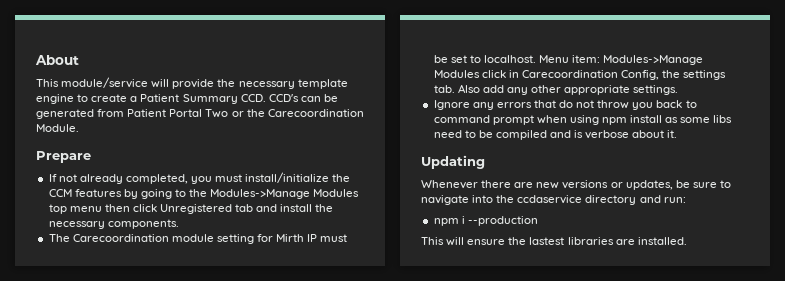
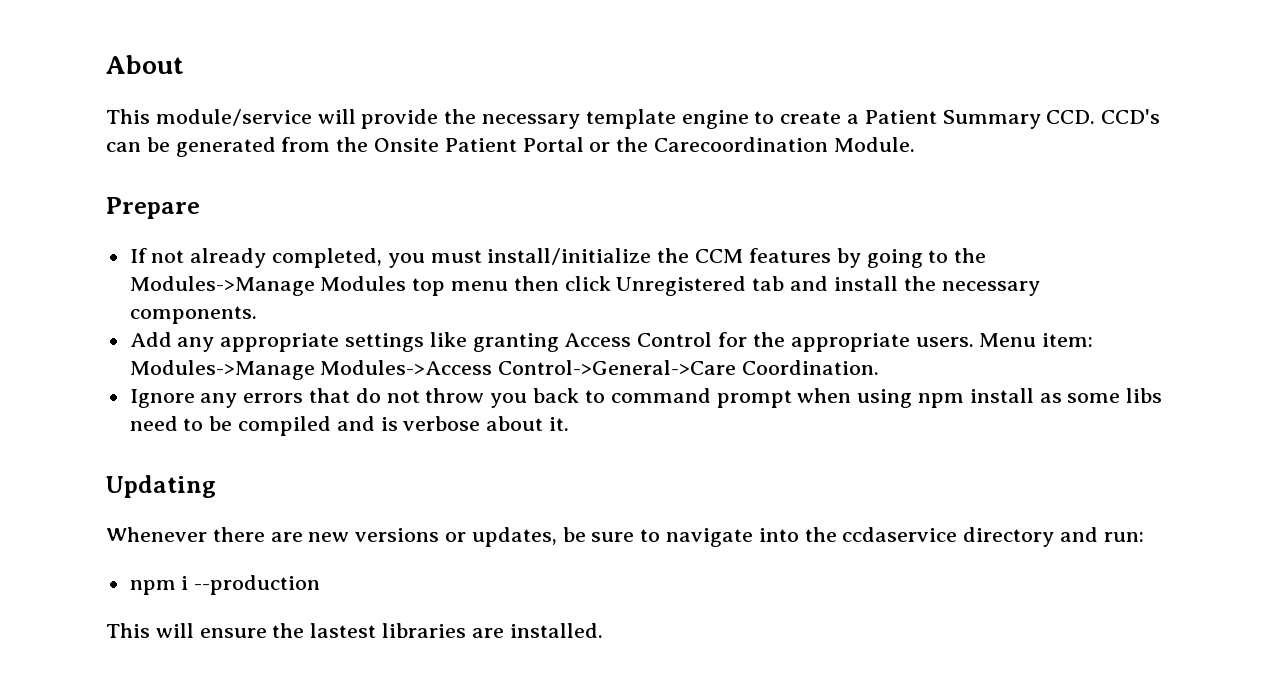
(125, 113) none -> [336,137,440,152] the Onsite
[205,109,229,118] Two -> (584, 144) none
[48,234,348,244] [433,55,704,65] [433,70,727,80] [433,84,679,95] The Carecoordination module setting for Mirth IP must be set to localhost. Menu item: Modules->Manage Modules click in Carecoordination Config, the settings tab. Also add any other appropriate settings. -> [129,332,1094,352] [129,360,880,380] Add any appropriate settings like granting Access Control for the appropriate users. Menu item: Modules->Manage Modules->Access Control->General->Care Coordination.

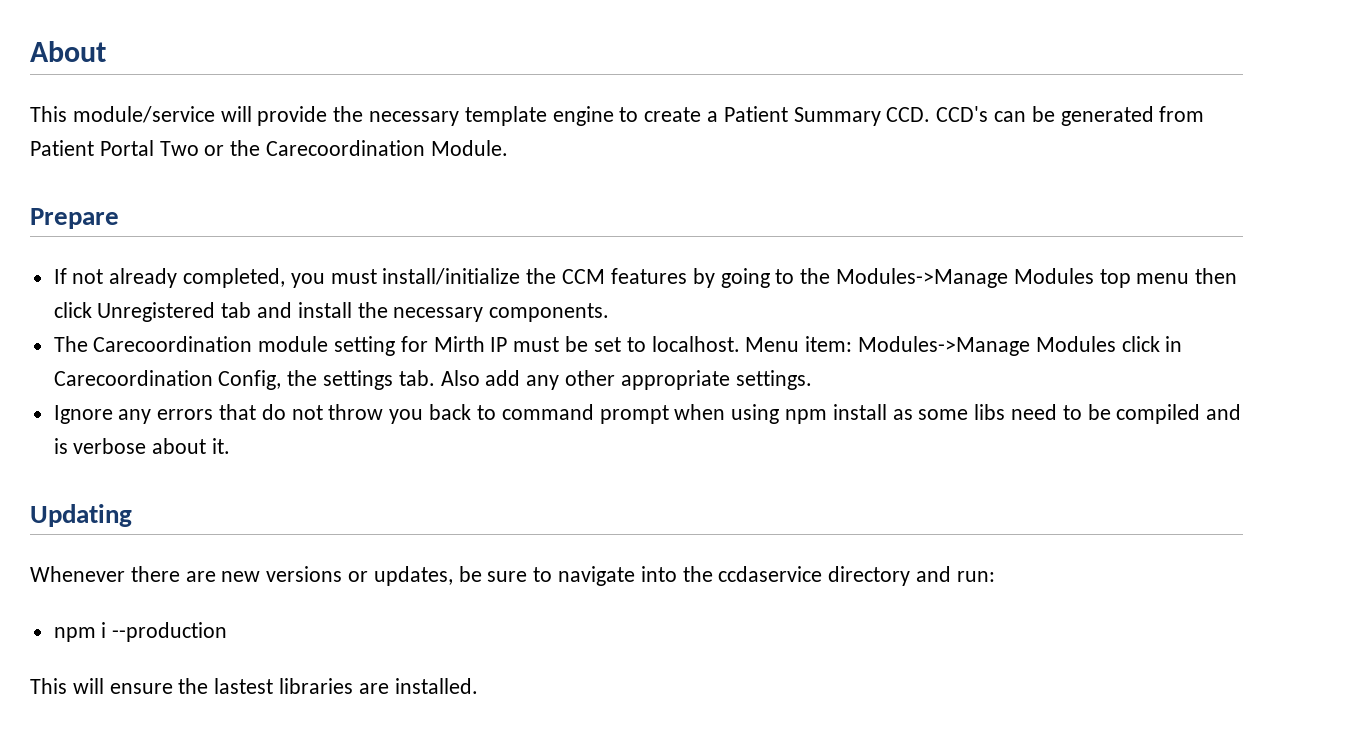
[336,137,440,152] the Onsite -> (1205, 114) none
(584, 144) none -> [159,141,199,156] Two
[129,332,1094,352] [129,360,880,380] Add any appropriate settings like granting Access Control for the appropriate users. Menu item: Modules->Manage Modules->Access Control->General->Care Coordination. -> [53,336,1183,356] [53,370,812,390] The Carecoordination module setting for Mirth IP must be set to localhost. Menu item: Modules->Manage Modules click in Carecoordination Config, the settings tab. Also add any other appropriate settings.

